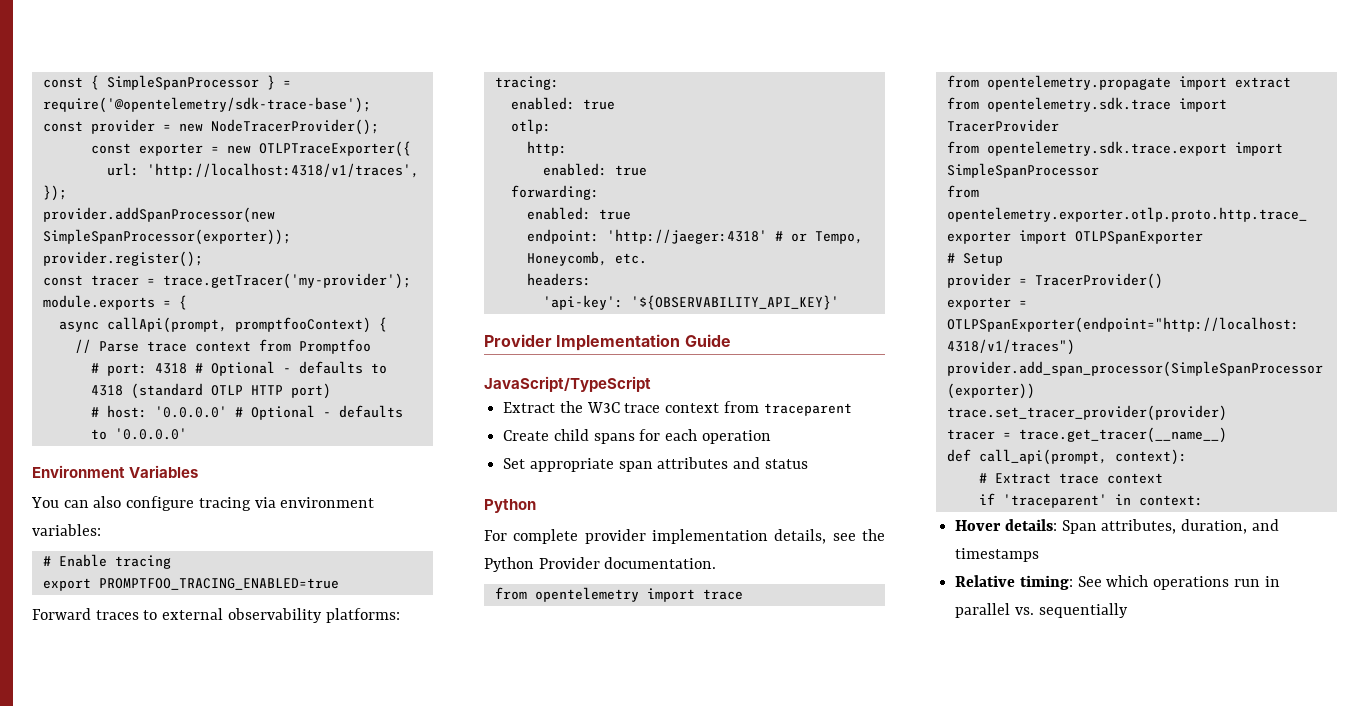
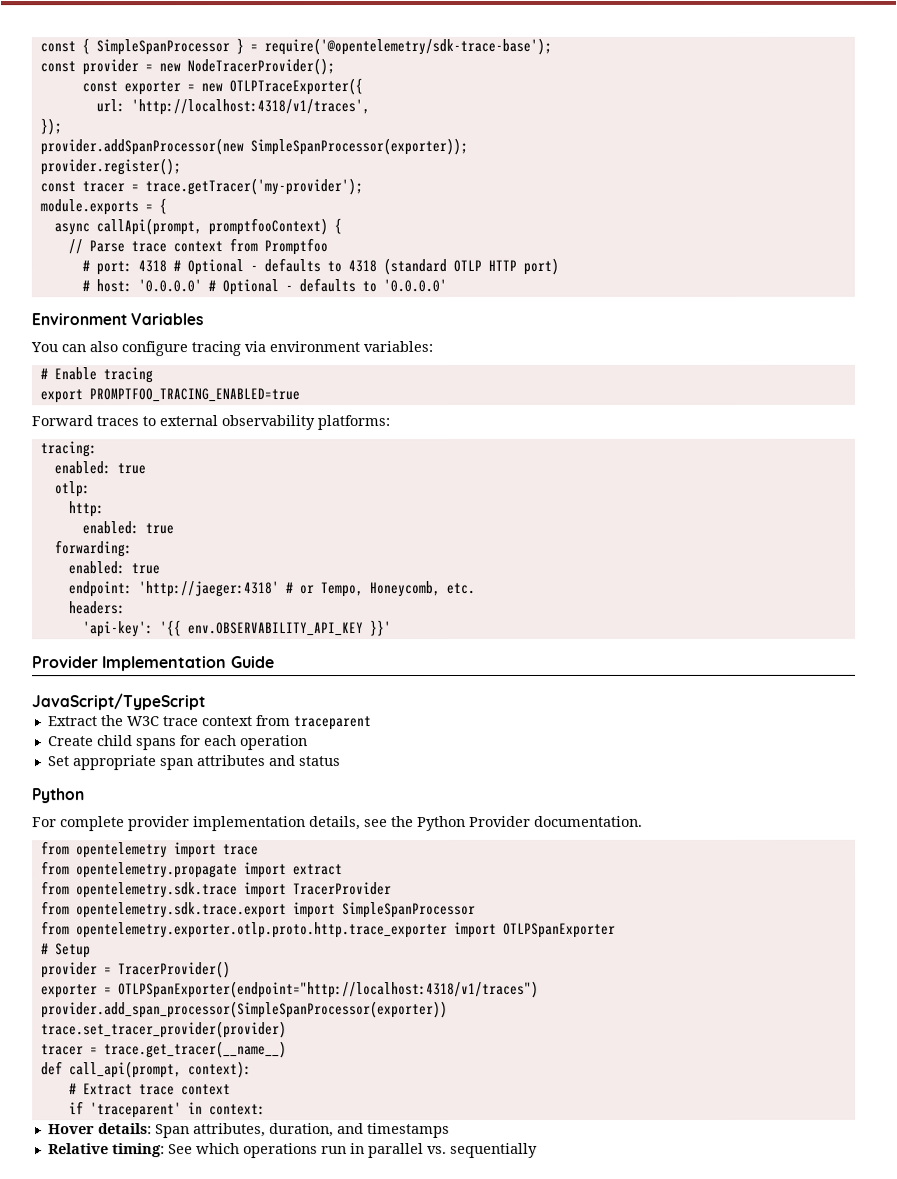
[630,295,839,310] '${OBSERVABILITY_API_KEY}' -> [159,620,392,637] '{{ env.OBSERVABILITY_API_KEY }}'

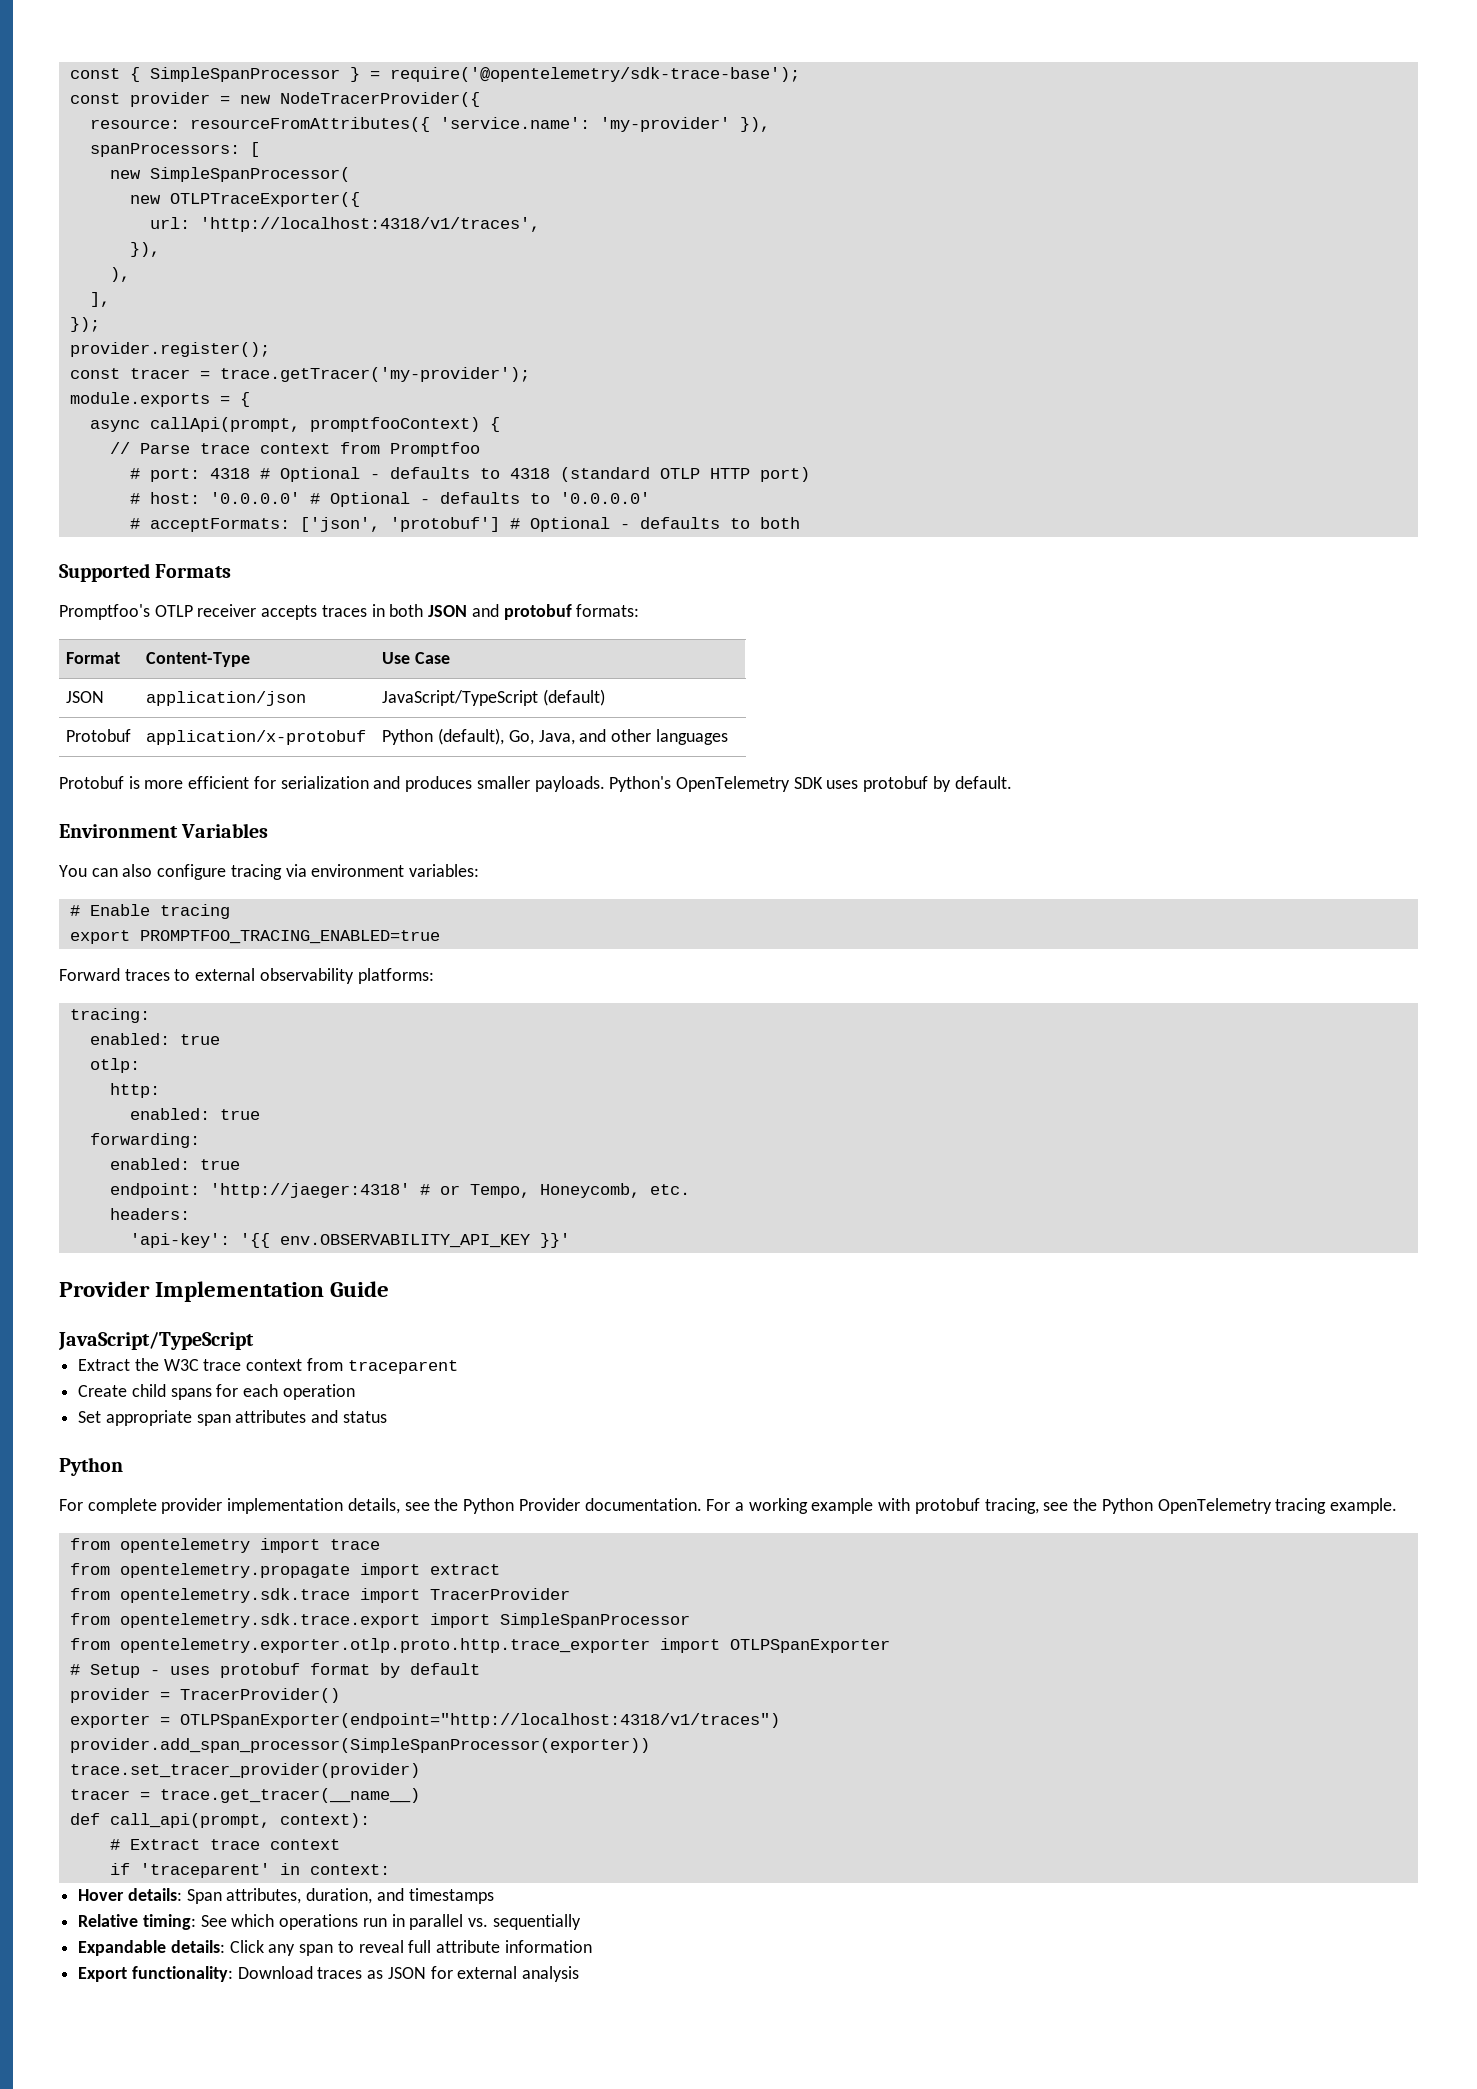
[186,58,335,76] [81,81,195,96] NodeTracerProvider(); // const exporter = -> [279,92,480,107] [89,117,770,132] [89,142,260,157] [109,167,350,182] NodeTracerProvider({ // resource: resourceFromAttributes({ 'service.name': 'my-provider' }), // spanProcessors: [ // new SimpleSpanProcessor( //
(370, 107) none -> [129,242,160,257] [109,267,130,282] [89,292,110,307] // }), // ), // ],
[39,137,468,156] // provider.addSpanProcessor(new SimpleSpanProcessor(exporter)); -> (100, 324) none
(447, 286) none -> [129,517,800,532] [59,563,232,582] [59,604,640,620] [66,652,121,664] [146,652,251,667] [382,652,451,664] [66,691,105,703] [146,691,307,706] [382,689,606,706] [66,729,132,742] [146,730,367,745] [382,728,728,745] [59,776,1012,792] // # acceptFormats: ['json', 'protobuf'] # Optional - defaults to both // Supported Formats // Promptfoo's OTLP receiver accepts traces in both JSON and protobuf formats: // Format | Content-Type | Use Case // JSON | application/json | JavaScript/TypeScript (default) // Protobuf | application/x-protobuf | Python (default), Go, Java, and other languages // Protobuf is more efficient for serialization and produces smaller payloads. Python's OpenTelemetry SDK uses protobuf by default.
(643, 821) none -> [706,1498,1397,1514] For a working example with protobuf tracing, see the Python OpenTelemetry tracing example.
(91, 951) none -> [149,1663,480,1678] - uses protobuf format by default
(538, 1150) none -> [78,1940,592,1956] [78,1966,580,1982] // Expandable details: Click any span to reveal full attribute information // Export functionality: Download traces as JSON for external analysis

